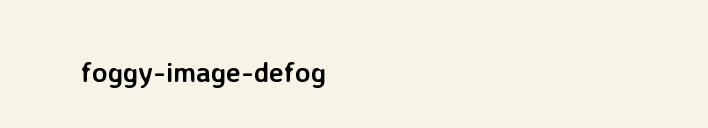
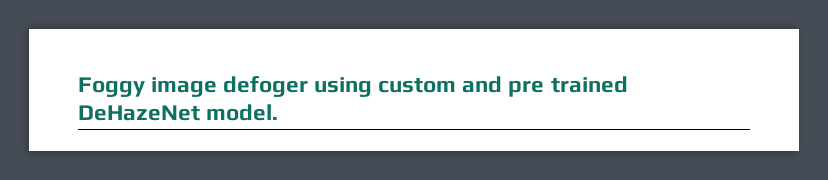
[81,62,326,88] foggy-image-defog -> [78,76,628,97] [78,104,279,121] Foggy image defoger using custom and pre trained DeHazeNet model.

